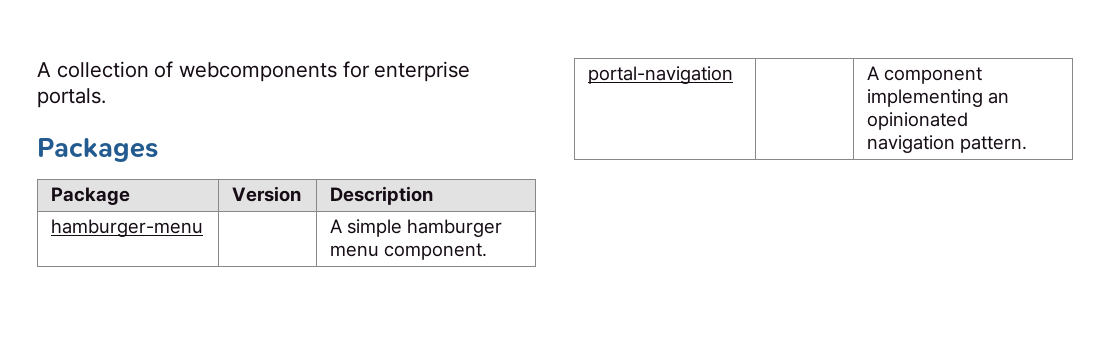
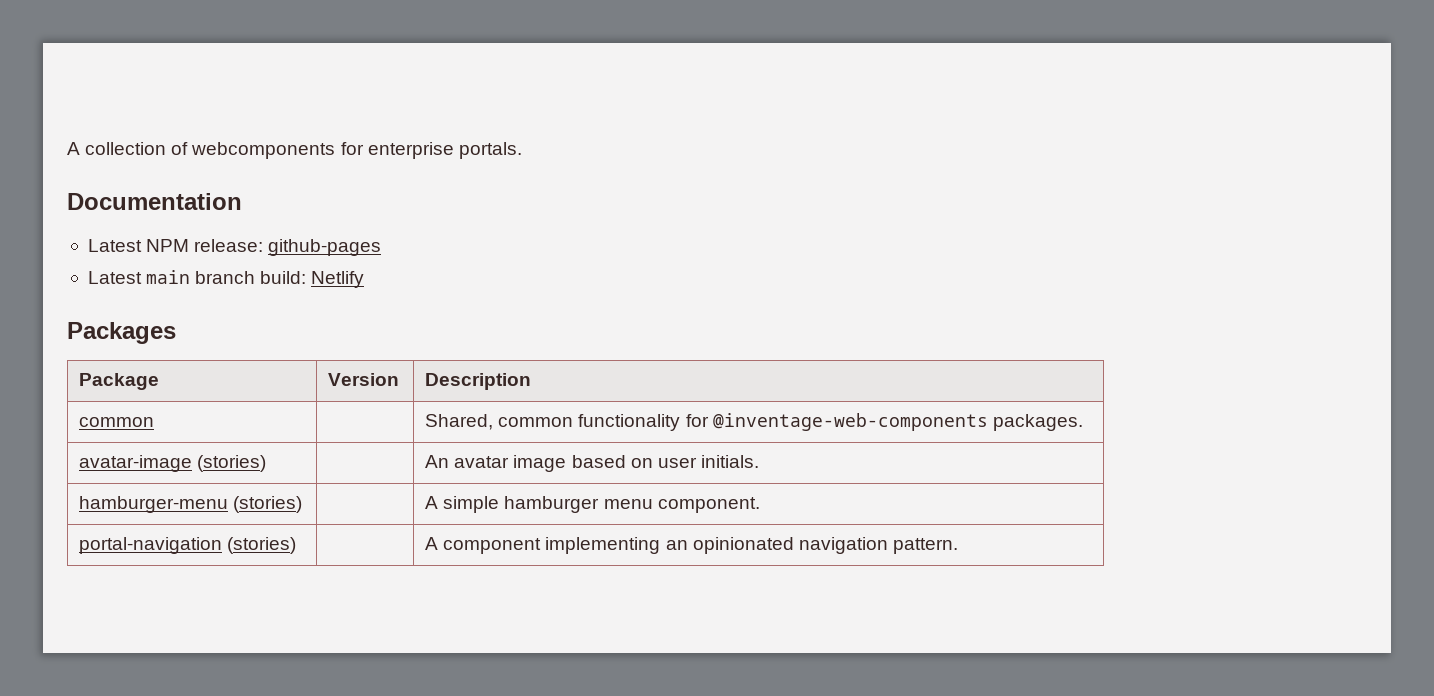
[37,138,158,162] [51,187,131,205] [232,186,302,202] [330,186,434,205] Packages // Package | Version | Description -> [67,193,242,210] [87,239,382,256] [87,270,365,288] [67,322,176,344] [79,373,160,390] [328,373,400,386] [425,373,532,390] [79,417,155,427] [425,413,1083,431] [79,455,267,472] [425,455,759,472] Documentation // Latest NPM release: github-pages // Latest main branch build: Netlify // Packages // Package | Version | Description // common | | Shared, common functionality for @inventage-web-components packages. // avatar-image (stories) | | An avatar image based on user initials.
(204, 228) none -> [233,496,303,513] (stories)
(734, 75) none -> [227,537,297,554] (stories)

